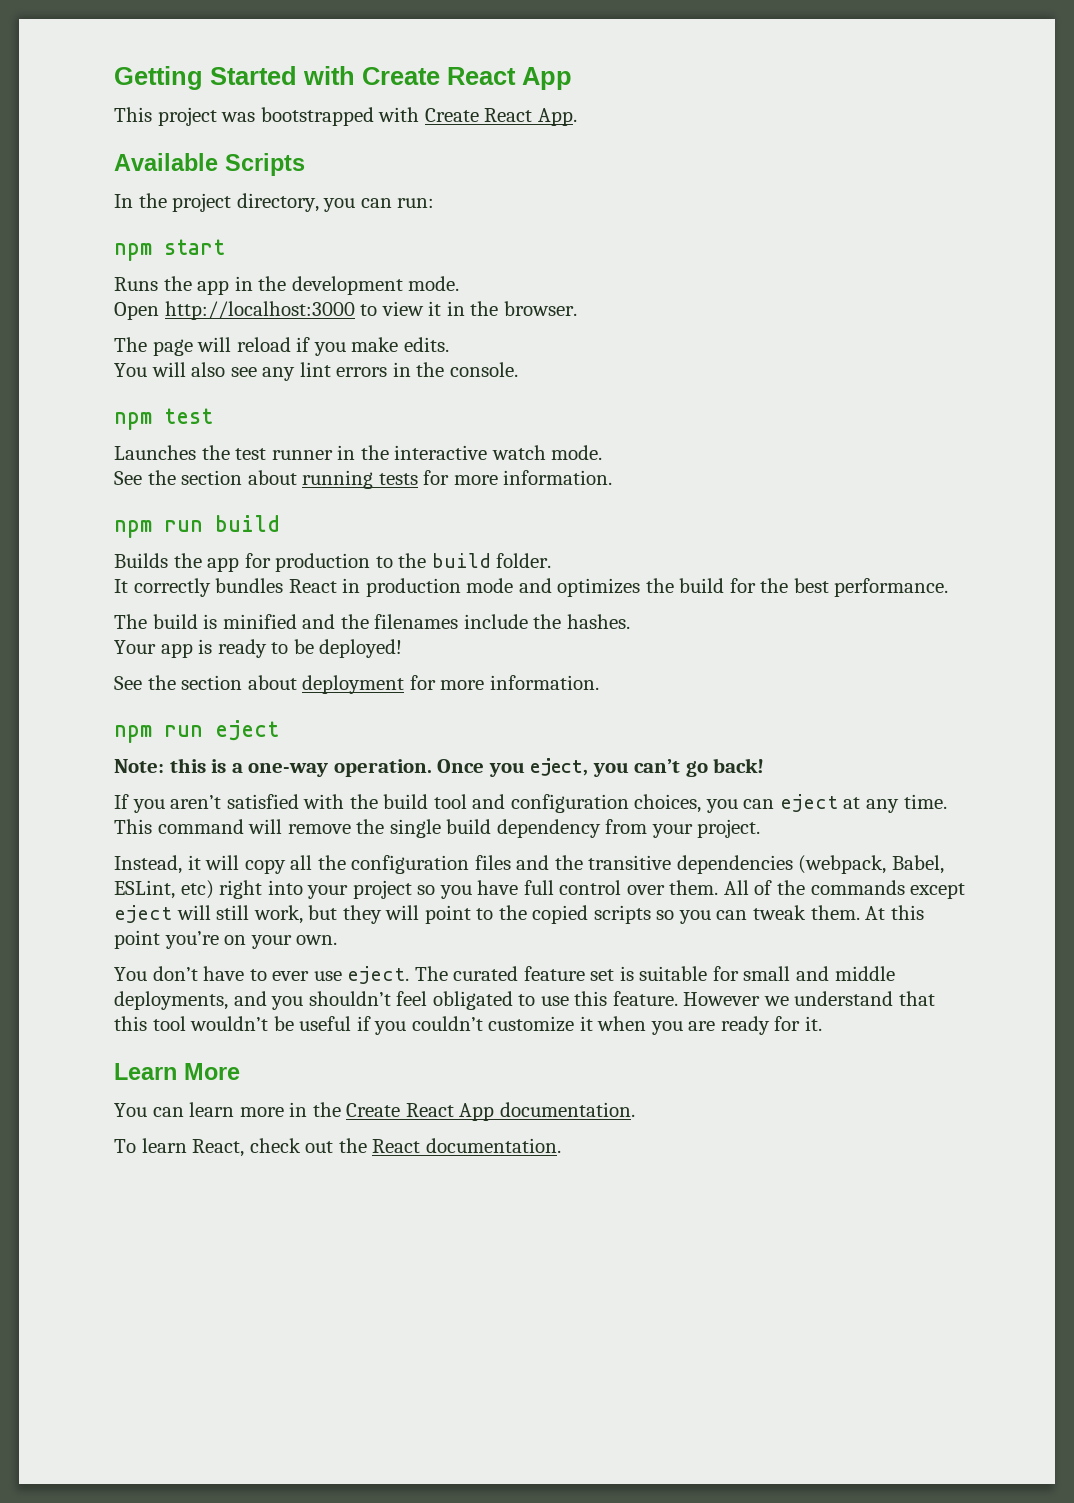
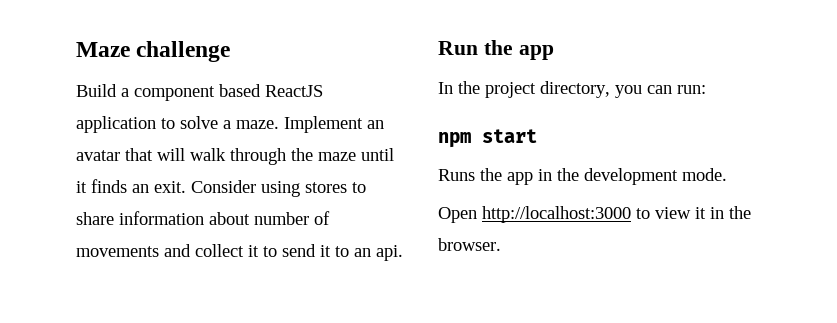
[114,66,572,90] [114,107,577,126] [114,153,305,176] Getting Started with Create React App // This project was bootstrapped with Create React App. // Available Scripts -> [76,41,231,62] [76,84,323,101] [76,116,384,133] [76,148,394,165] [76,179,366,197] [76,211,330,225] [76,244,403,261] [438,40,554,60] Maze challenge // Build a component based ReactJS application to solve a maze. Implement an avatar that will walk through the maze until it finds an exit. Consider using stores to share information about number of movements and collect it to send it to an api. // Run the app
[114,337,449,356] [114,362,518,381] [114,408,213,430] [114,445,603,460] [114,470,613,489] [114,515,280,538] [114,553,552,572] [114,578,949,597] [114,614,630,629] [114,639,403,658] [114,675,599,694] [114,720,279,743] [114,758,765,777] [114,794,947,813] [114,819,761,838] [114,855,944,874] [114,880,966,899] [114,905,924,924] [114,930,338,949] [114,966,895,984] [114,991,935,1010] [114,1016,823,1035] [114,1063,240,1080] [114,1102,635,1121] [114,1138,561,1157] // The page will reload if you make edits. // You will also see any lint errors in the console. // npm test // Launches the test runner in the interactive watch mode. // See the section about running tests for more information. // npm run build // Builds the app for production to the build folder. // It correctly bundles React in production mode and optimizes the build for the best performance. // The build is minified and the filenames include the hashes. // Your app is ready to be deployed! // See the section about deployment for more information. // npm run eject // Note: this is a one-way operation. Once you eject, you can’t go back! // If you aren’t satisfied with the build tool and configuration choices, you can eject at any time. This command will remove the single build dependency from your project. // Instead, it will copy all the configuration files and the transitive dependencies (webpack, Babel, ESLint, etc) right into your project so you have full control over them. All of the commands except eject will still work, but they will point to the copied scripts so you can tweak them. At this point you’re on your own. // You don’t have to ever use eject. The curated feature set is suitable for small and middle deployments, and you shouldn’t feel obligated to use this feature. However we understand that this tool wouldn’t be useful if you couldn’t customize it when you are ready for it. // Learn More // You can learn more in the Create React App documentation. // To learn React, check out the React documentation. -> (501, 244) none

